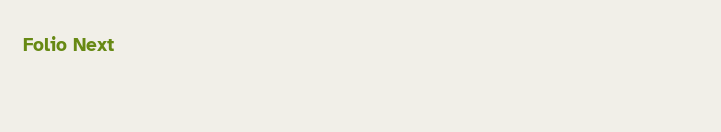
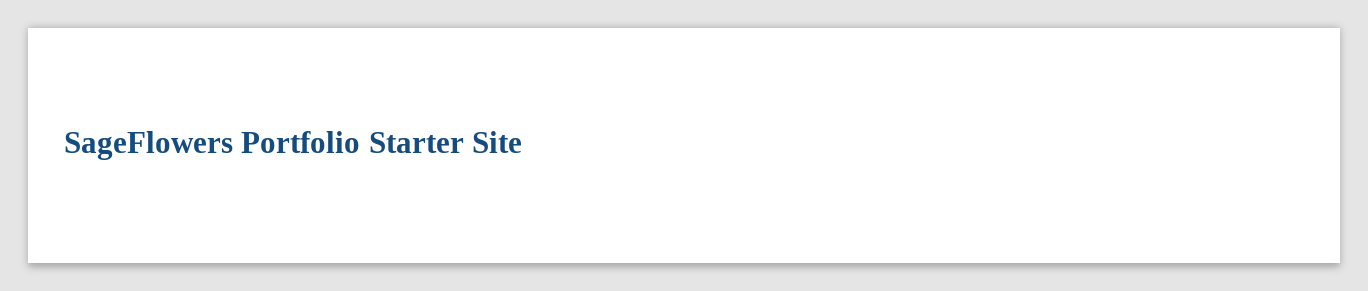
[23,36,114,51] Folio Next -> [64,131,523,160] SageFlowers Portfolio Starter Site

